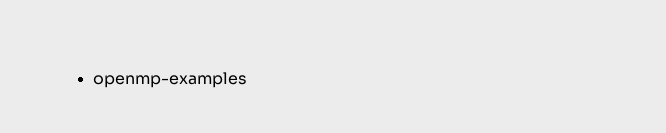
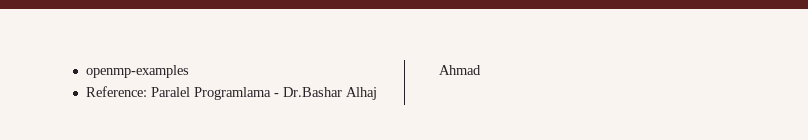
(247, 80) none -> [85,86,377,100] [438,65,481,75] // Reference: Paralel Programlama - Dr.Bashar Alhaj Ahmad

